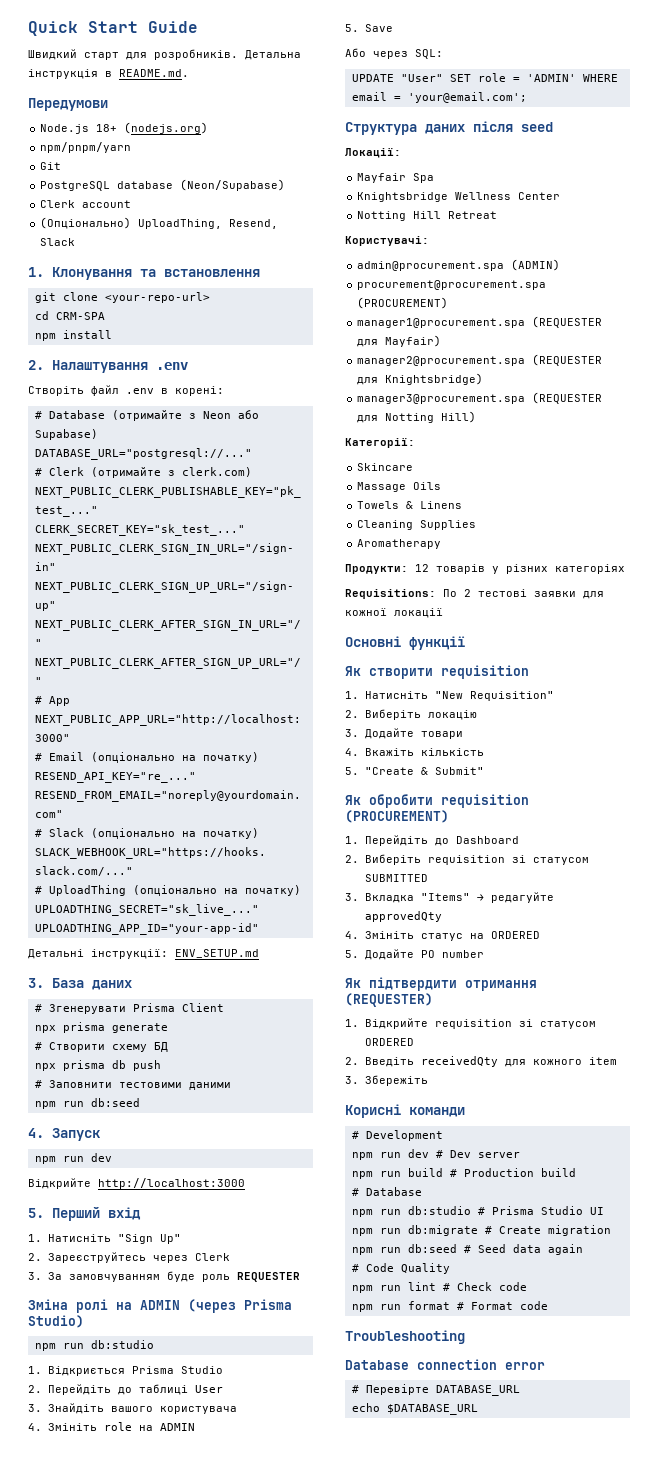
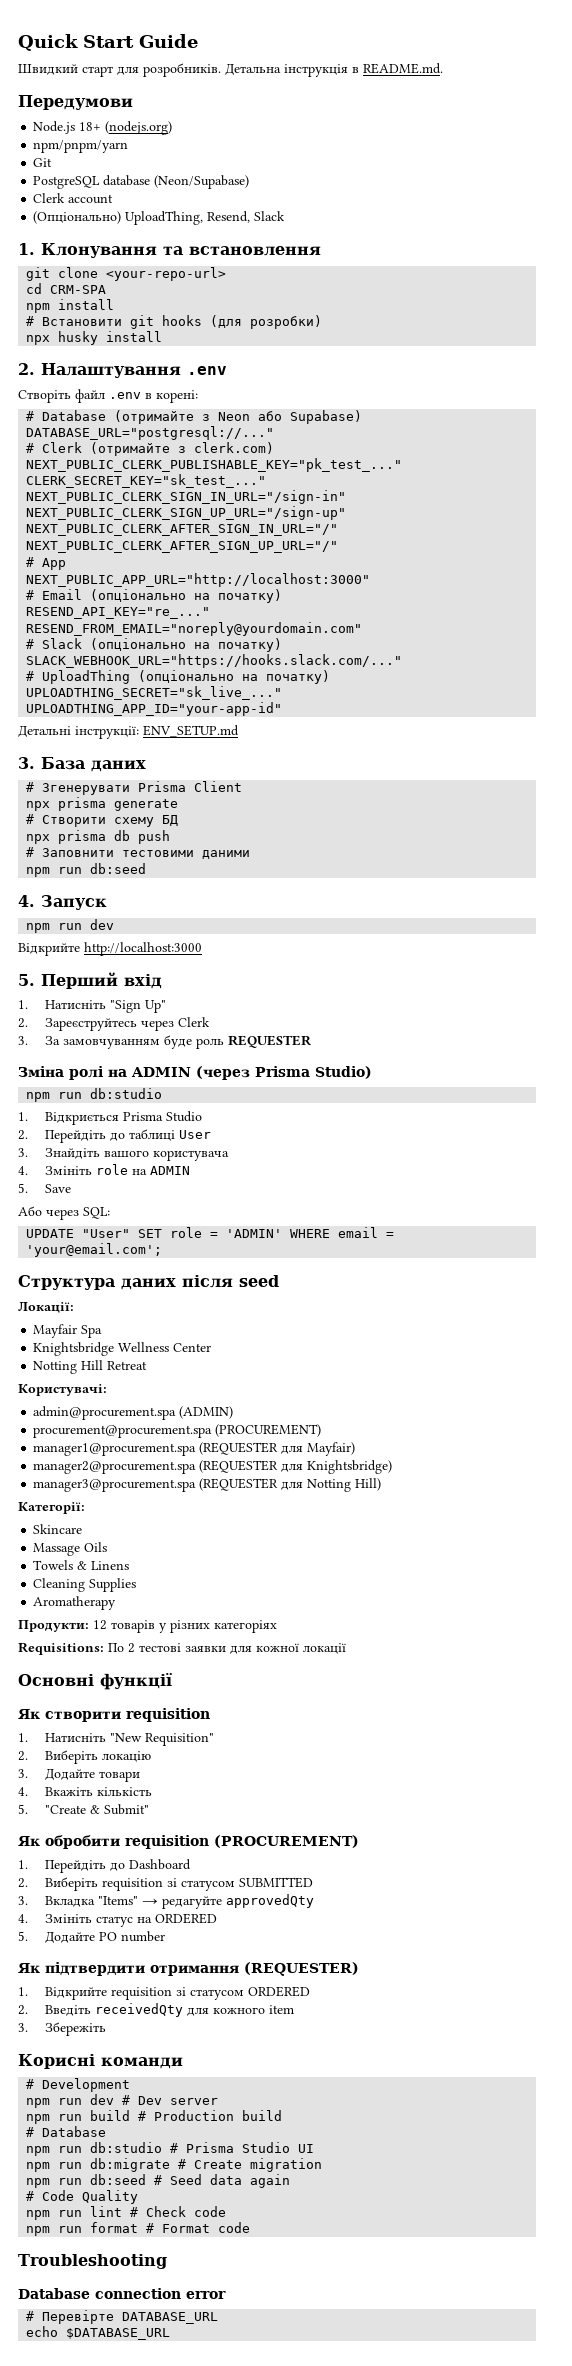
(112, 334) none -> [26,315,323,329] [26,331,163,345] // # Встановити git hooks (для розробки) // npx husky install

